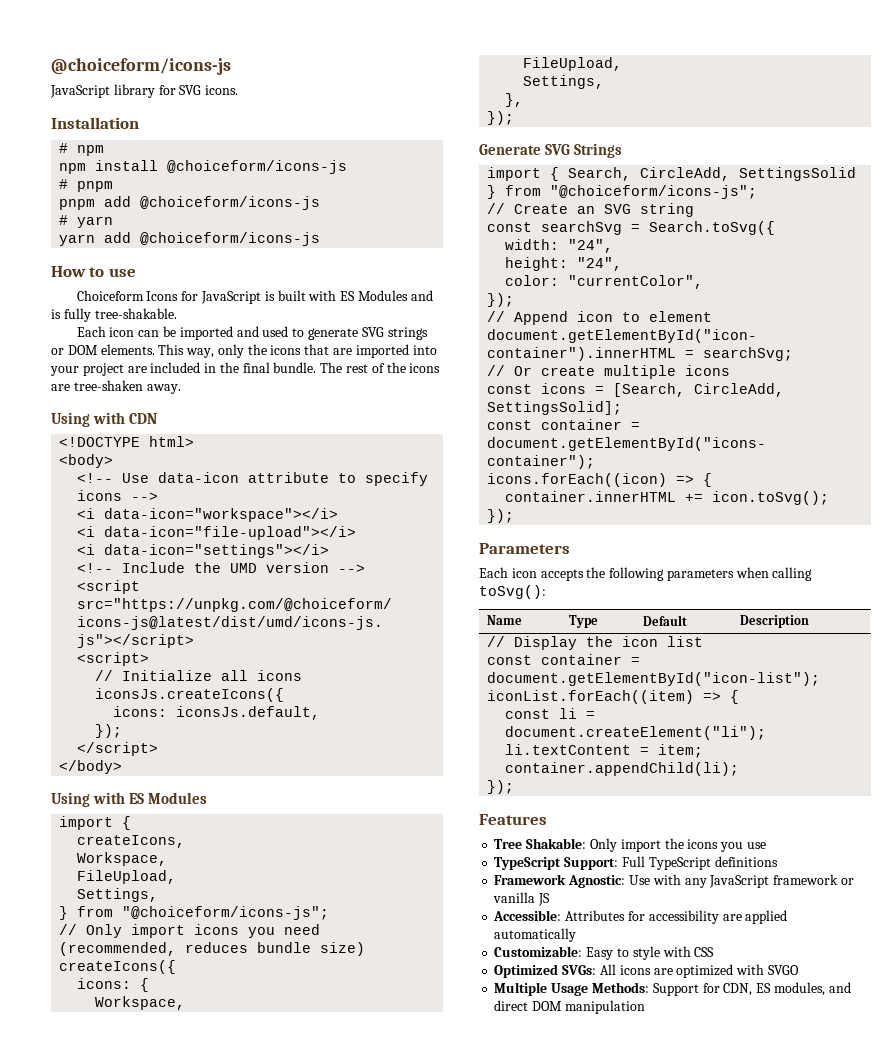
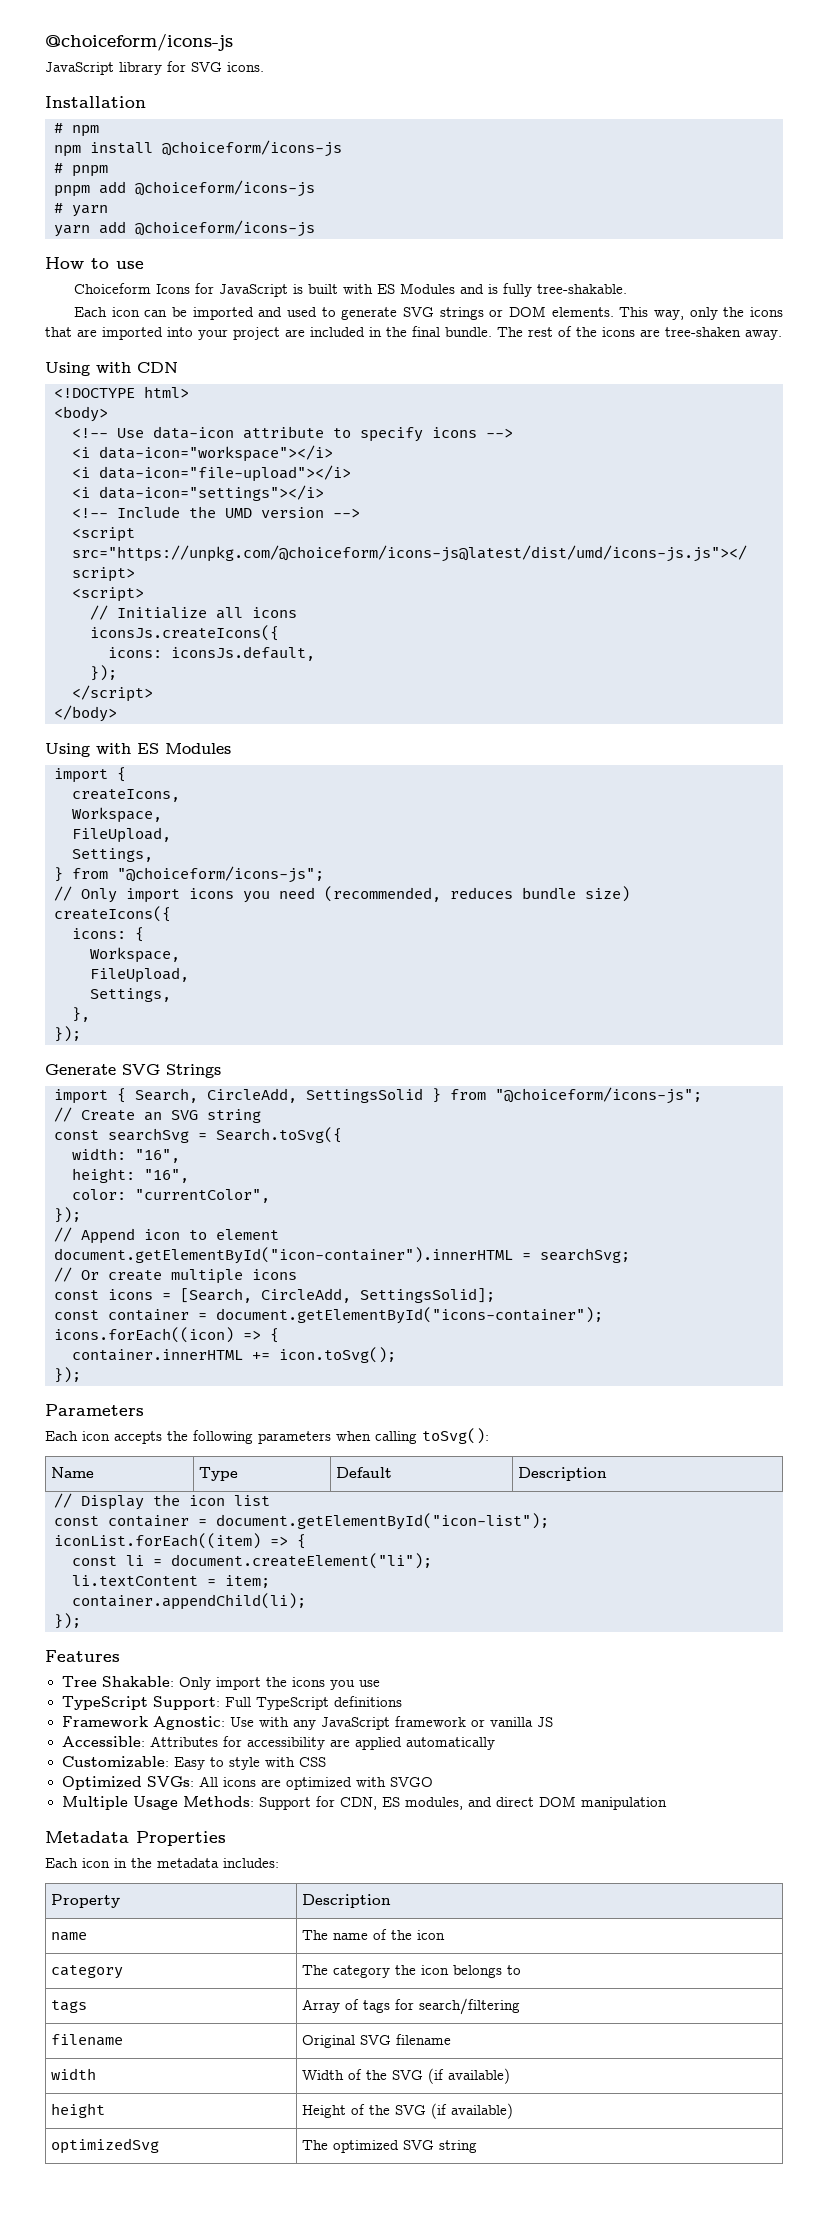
[568,239,614,253] "24", -> [135,1149,180,1163] "16",
[577,257,623,271] "24", -> [144,1169,189,1183] "16",
(645, 1007) none -> [45,1831,226,1846] [45,1858,279,1868] [51,1894,121,1908] [302,1894,392,1908] [51,1932,88,1941] [302,1929,446,1940] [51,1965,124,1979] [302,1965,522,1978] [51,2000,88,2013] [302,1998,521,2015] [51,2034,124,2046] [302,2034,452,2048] [51,2068,97,2080] [302,2068,511,2084] [51,2103,106,2118] [302,2103,514,2119] [51,2138,160,2154] [302,2140,478,2153] // Metadata Properties // Each icon in the metadata includes: // Property | Description // name | The name of the icon // category | The category the icon belongs to // tags | Array of tags for search/filtering // filename | Original SVG filename // width | Width of the SVG (if available) // height | Height of the SVG (if available) // optimizedSvg | The optimized SVG string

